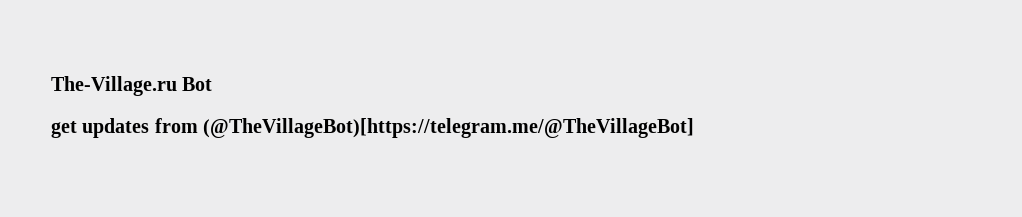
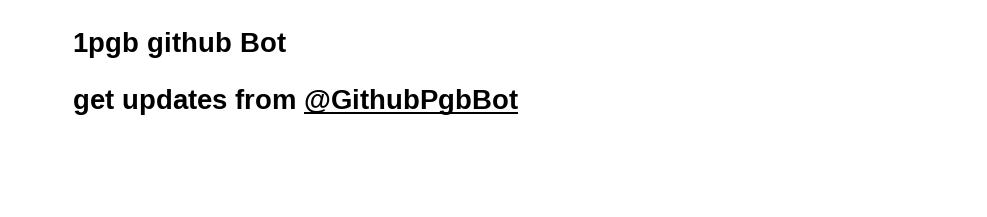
[51,76,177,96] The-Village.ru -> [73,32,232,58] 1pgb github
[203,118,695,138] (@TheVillageBot)[https://telegram.me/@TheVillageBot] -> [304,89,518,115] @GithubPgbBot

